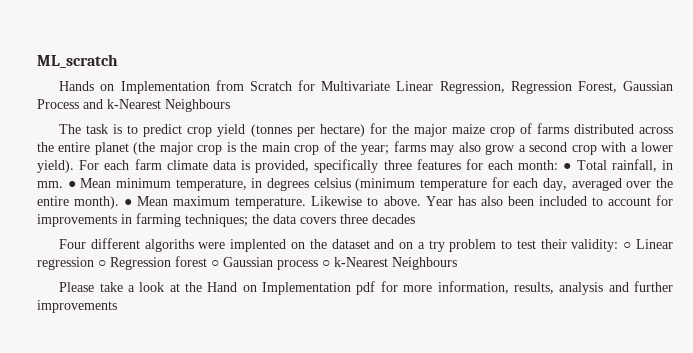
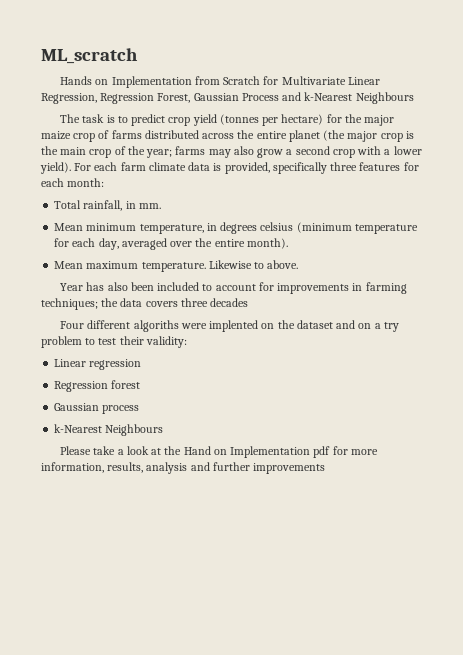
[563,163,572,170] ● -> (105, 182) //
[67,181,76,188] ● -> (161, 206) //
[124,199,133,206] ● -> (288, 243) //
(421, 201) none -> (299, 264) //
[623,242,632,249] ○ -> (187, 342) //
[98,260,106,267] ○ -> (142, 364) //
[211,260,219,267] ○ -> (141, 384) //
[322,260,330,267] ○ -> (140, 409) //

